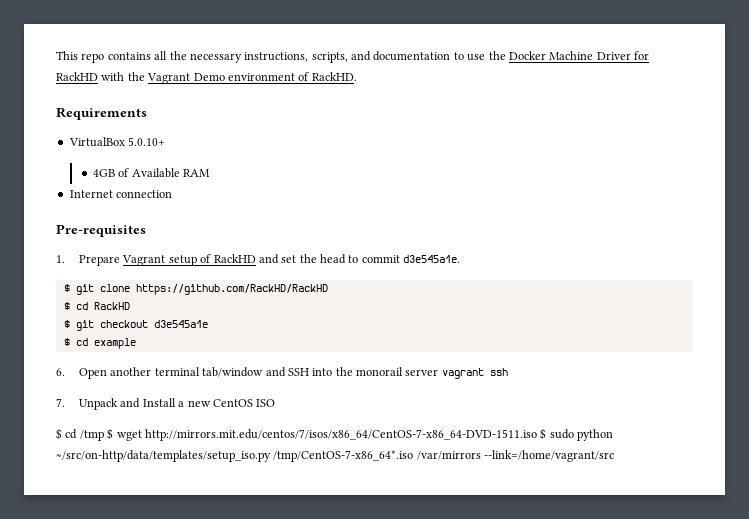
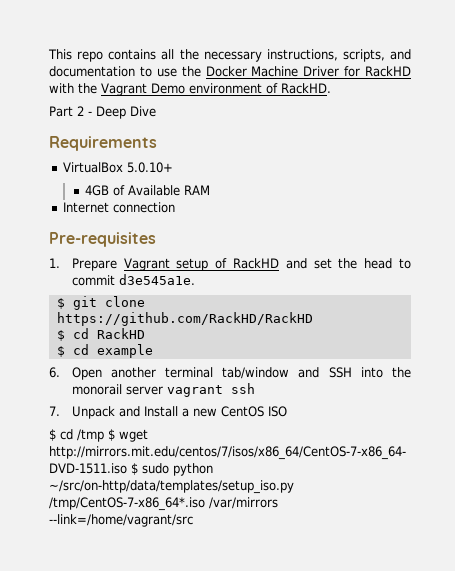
(357, 76) none -> [49,106,156,119] // Part 2 - Deep Dive
[63,320,208,331] // $ git checkout d3e545a1e -> (145, 333) none

